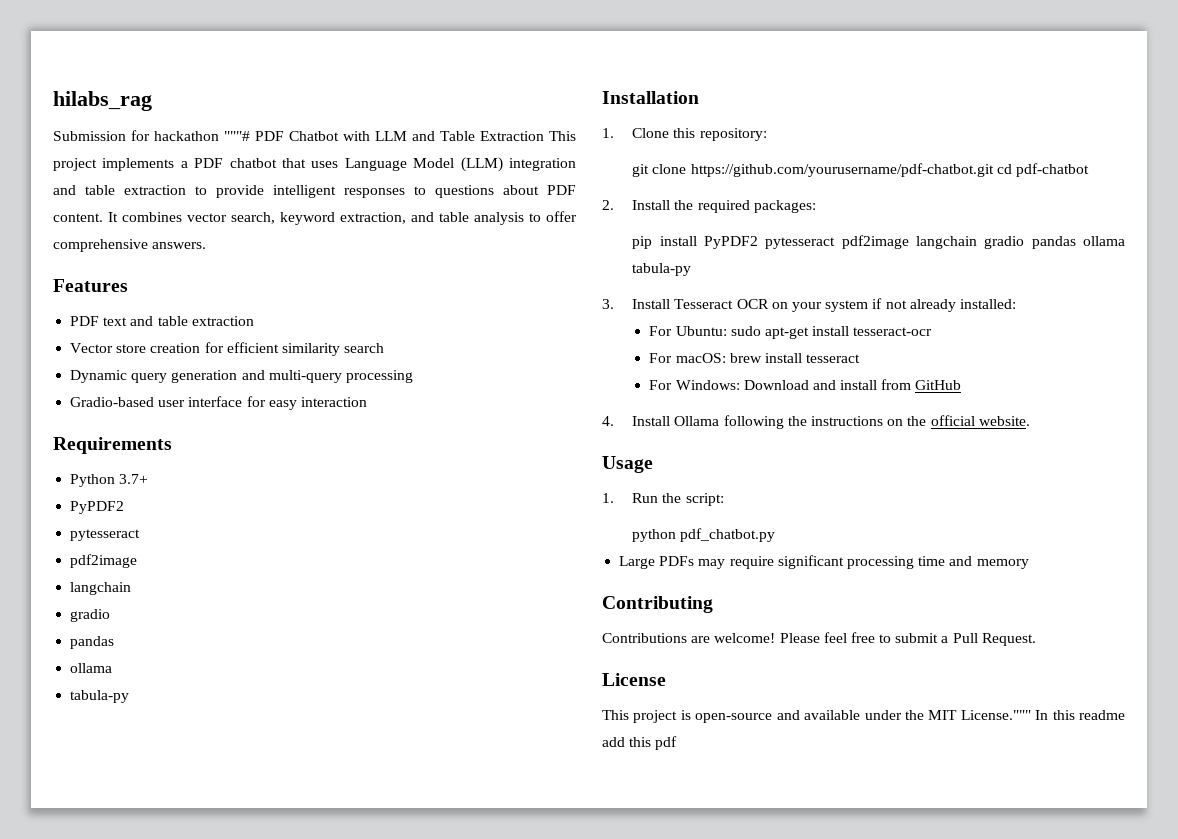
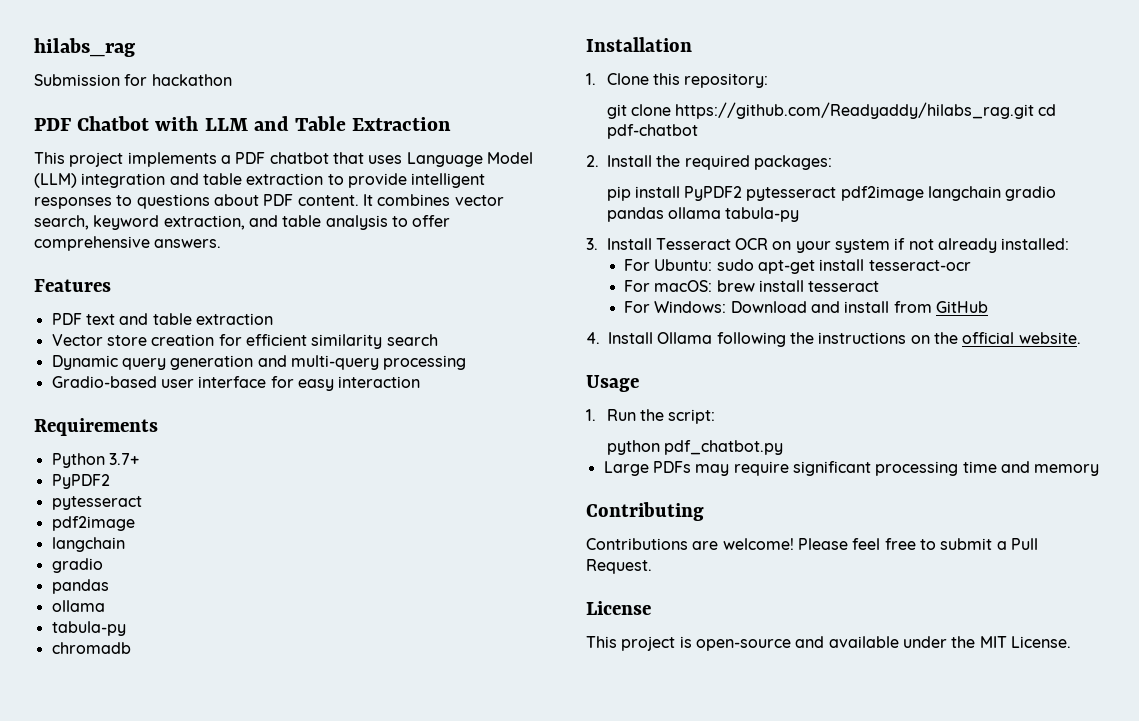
[224,131,250,141] """# -> (232, 80) //
(544, 136) none -> (452, 124) //
(130, 696) none -> [51,642,131,654] // chromadb
[690,163,994,177] https://github.com/yourusername/pdf-chatbot.git -> [675,102,1035,119] https://github.com/Readyaddy/hilabs_rag.git
[960,710,1125,720] [602,736,678,750] License.""" In this readme add this pdf -> [1010,636,1071,648] License.

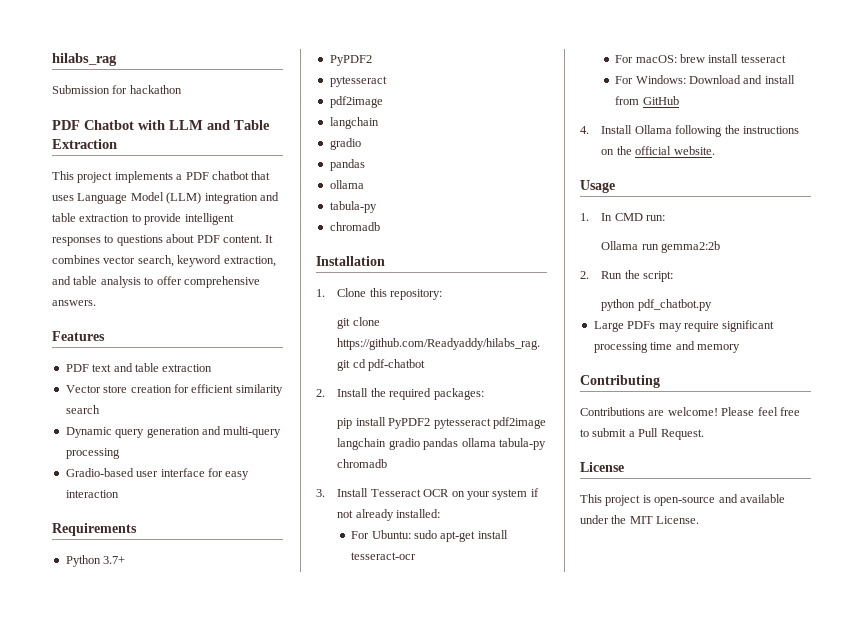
(800, 214) none -> [337,459,388,468] chromadb
(596, 415) none -> [601,213,666,221] [601,241,721,253] [580,271,589,279] In CMD run: // Ollama run gemma2:2b // 2.

